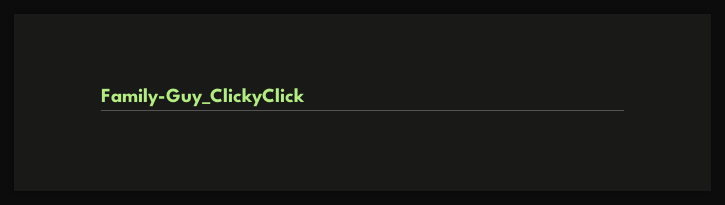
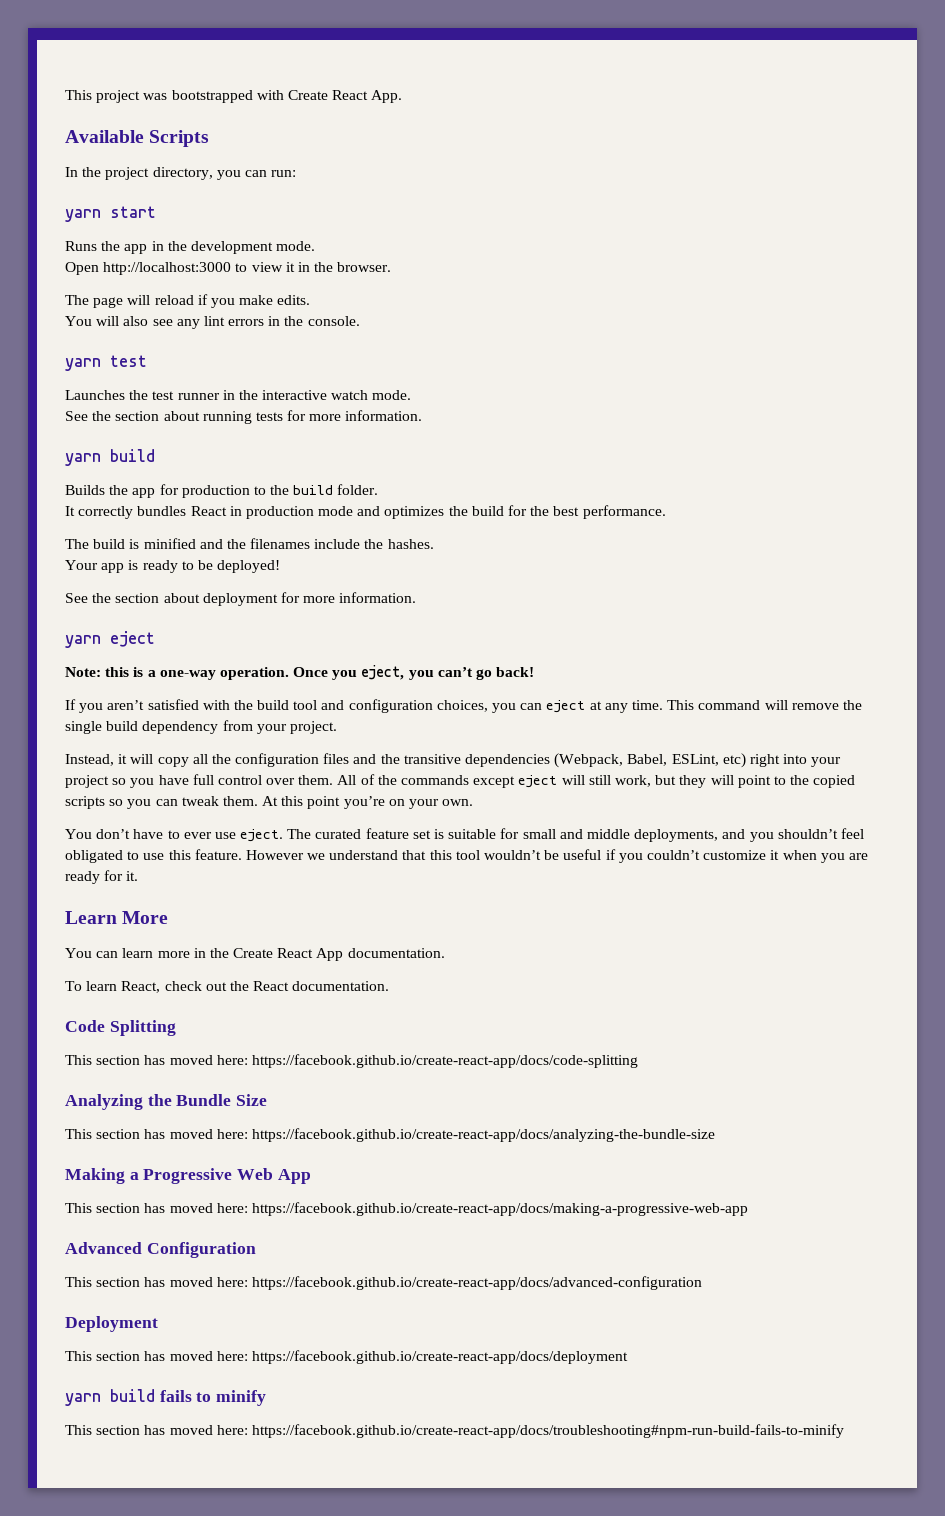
[101,88,305,107] Family-Guy_ClickyClick -> [65,90,403,103] [65,130,210,147] [65,167,297,180] [65,206,156,222] [65,241,316,254] [65,262,392,275] [65,294,311,308] [65,316,360,329] [65,355,147,371] [65,390,412,400] [65,410,423,424] [65,449,155,466] [65,484,379,498] [65,505,666,519] [65,538,434,549] [65,560,281,573] [65,592,417,606] [65,631,155,648] [65,665,535,680] [65,699,862,713] [65,720,337,734] [65,753,842,768] [65,774,856,788] [65,796,474,809] [65,828,864,842] [65,849,868,863] [65,870,139,884] [65,911,169,924] [65,948,445,961] [65,981,390,993] [65,1020,176,1036] [65,1054,638,1068] [65,1094,268,1110] [65,1128,715,1142] [65,1168,311,1184] [65,1202,748,1216] [65,1242,256,1258] [65,1276,702,1290] [65,1316,158,1332] [65,1350,628,1364] [65,1389,267,1406] [65,1424,844,1438] This project was bootstrapped with Create React App. // Available Scripts // In the project directory, you can run: // yarn start // Runs the app in the development mode. // Open http://localhost:3000 to view it in the browser. // The page will reload if you make edits. // You will also see any lint errors in the console. // yarn test // Launches the test runner in the interactive watch mode. // See the section about running tests for more information. // yarn build // Builds the app for production to the build folder. // It correctly bundles React in production mode and optimizes the build for the best performance. // The build is minified and the filenames include the hashes. // Your app is ready to be deployed! // See the section about deployment for more information. // yarn eject // Note: this is a one-way operation. Once you eject, you can’t go back! // If you aren’t satisfied with the build tool and configuration choices, you can eject at any time. This command will remove the single build dependency from your project. // Instead, it will copy all the configuration files and the transitive dependencies (Webpack, Babel, ESLint, etc) right into your project so you have full control over them. All of the commands except eject will still work, but they will point to the copied scripts so you can tweak them. At this point you’re on your own. // You don’t have to ever use eject. The curated feature set is suitable for small and middle deployments, and you shouldn’t feel obligated to use this feature. However we understand that this tool wouldn’t be useful if you couldn’t customize it when you are ready for it. // Learn More // You can learn more in the Create React App documentation. // To learn React, check out the React documentation. // Code Splitting // This section has moved here: https://facebook.github.io/create-react-app/docs/code-splitting // Analyzing the Bundle Size // This section has moved here: https://facebook.github.io/create-react-app/docs/analyzing-the-bundle-size // Making a Progressive Web App // This section has moved here: https://facebook.github.io/create-react-app/docs/making-a-progressive-web-app // Advanced Configuration // This section has moved here: https://facebook.github.io/create-react-app/docs/advanced-configuration // Deployment // This section has moved here: https://facebook.github.io/create-react-app/docs/deployment // yarn build fails to minify // This section has moved here: https://facebook.github.io/create-react-app/docs/troubleshooting#npm-run-build-fails-to-minify

